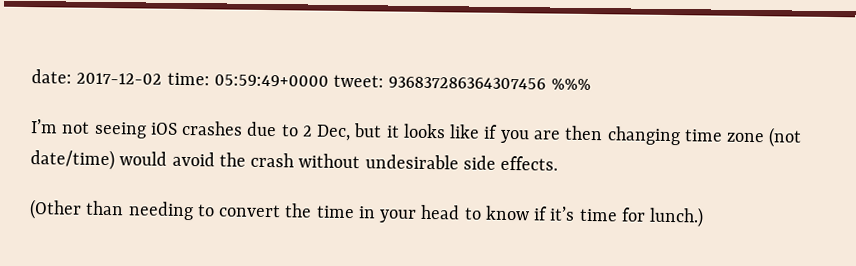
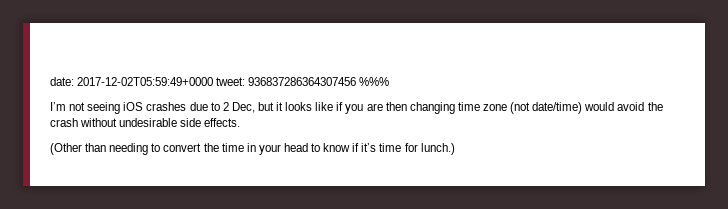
[76,72,329,87] 2017-12-02 time: 05:59:49+0000 -> [77,77,214,86] 2017-12-02T05:59:49+0000

